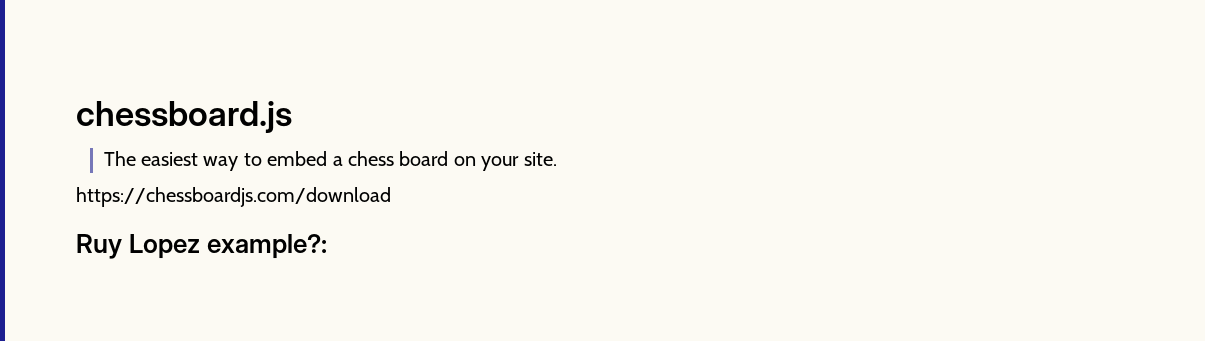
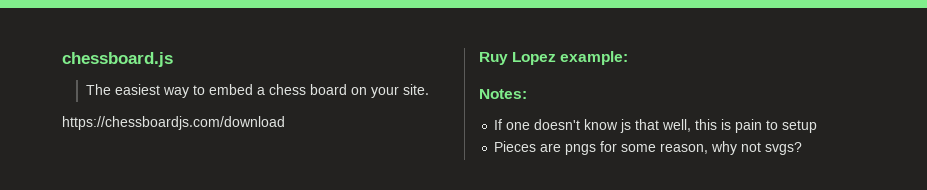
[207,234,328,259] example?: -> [560,51,629,65] [479,89,527,99] [494,119,818,133] [494,141,803,155] example: // Notes: // If one doesn't know js that well, this is pain to setup // Pieces are pngs for some reason, why not svgs?

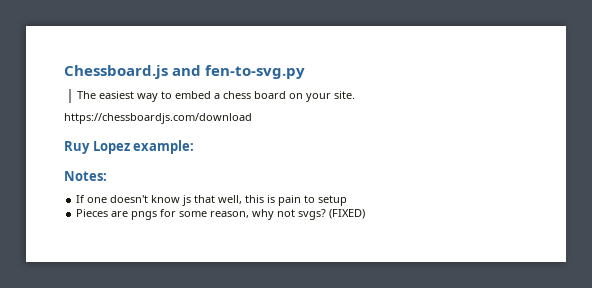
[62,52,173,67] chessboard.js -> [64,65,306,79] Chessboard.js and fen-to-svg.py
(803, 148) none -> [329,209,366,219] (FIXED)

